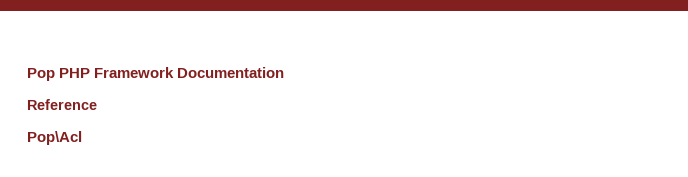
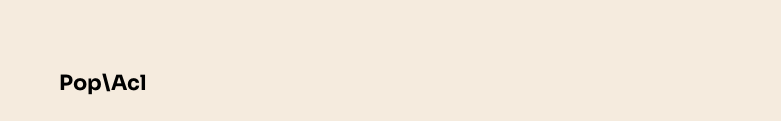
[27,67,285,81] [27,99,97,110] Pop PHP Framework Documentation // Reference // -> (59, 84) none

